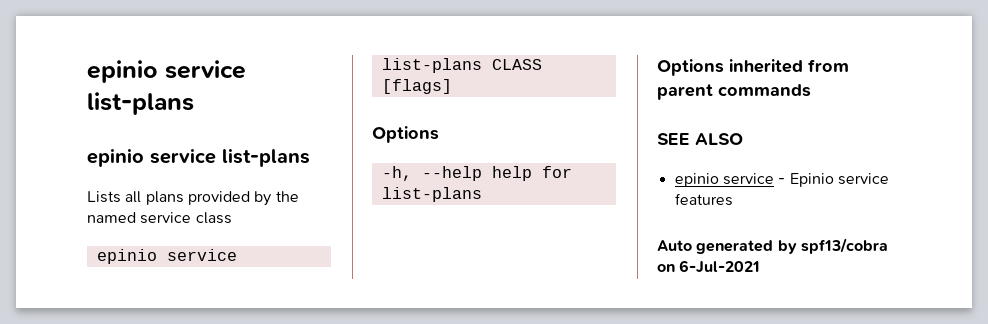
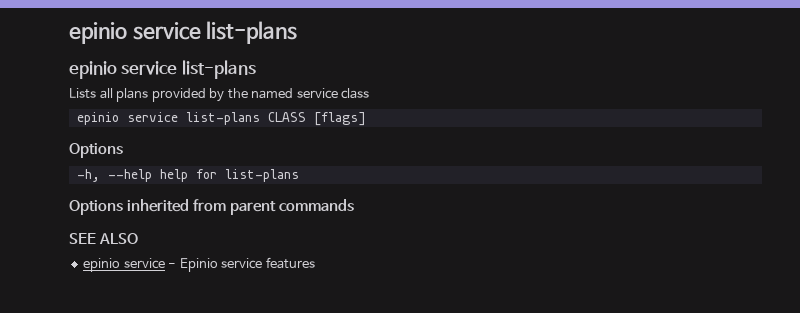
[657,238,888,254] [657,260,761,273] // Auto generated by spf13/cobra on 6-Jul-2021 -> (315, 263) none

